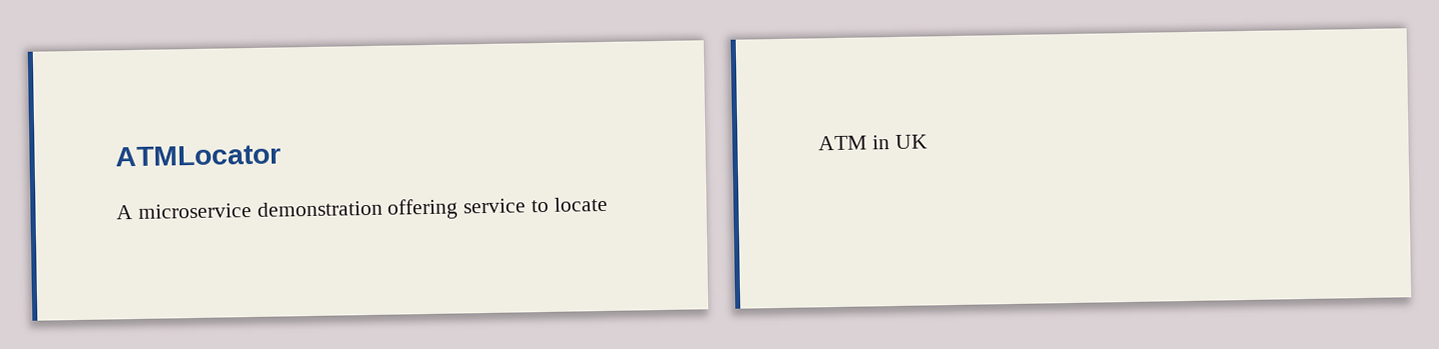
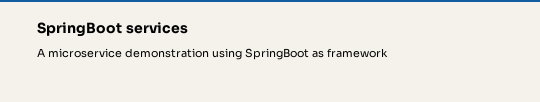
[115,144,281,167] ATMLocator -> [37,22,188,37] SpringBoot services
[387,196,608,220] [818,134,928,151] offering service to locate ATM in UK -> [212,48,388,60] using SpringBoot as framework

